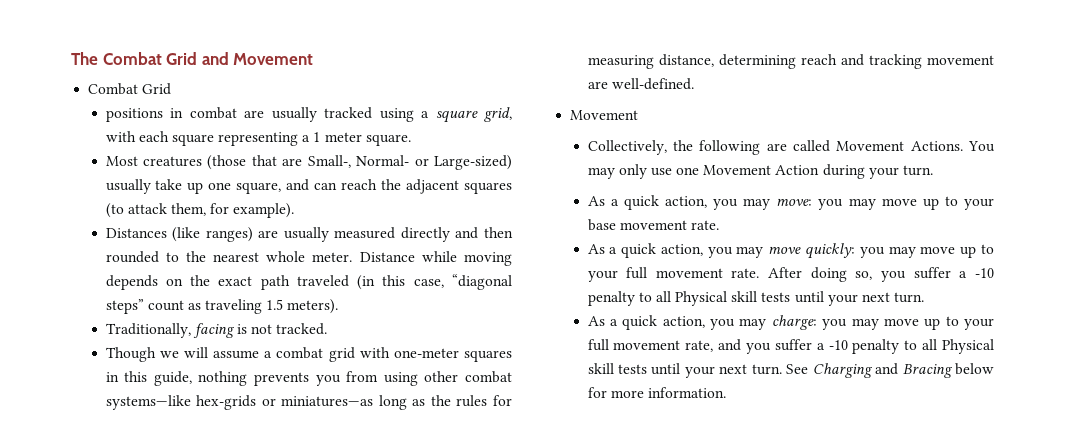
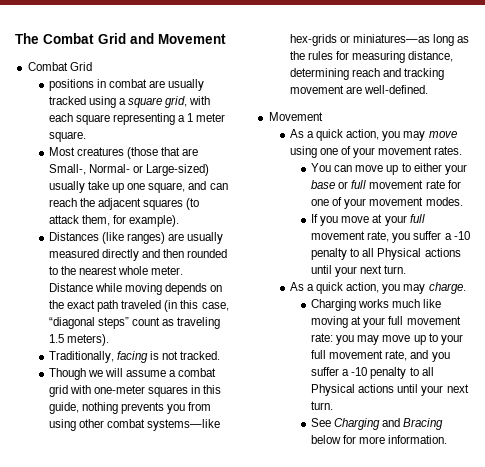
[587,140,995,155] [587,164,933,179] [587,195,994,210] [587,219,719,231] // Collectively, the following are called Movement Actions. You may only use one Movement Action during your turn. // As a quick action, you may move: you may move up to your base movement rate. -> (323, 116) none
[805,243,994,259] [587,267,994,282] [587,291,791,306] quickly: you may move up to your full movement rate. After doing so, you suffer a -10 penalty to all Physical skill tests -> [289,146,463,158] [311,163,467,175] [311,180,461,189] [311,197,463,209] [311,214,425,226] [311,231,470,243] [311,248,461,260] using one of your movement rates. // You can move up to either your base or full movement rate for one of your movement modes. // If you move at your full movement rate, you suffer a -10 penalty to all Physical actions
[771,315,817,330] charge: -> [428,282,466,294] [311,299,442,311] [311,316,461,328] [311,333,334,342] charge. // Charging works much like moving at your full movement rate:
[587,363,782,378] skill tests until your next turn. -> [358,384,469,396] [311,401,334,410] actions until your next turn. //

